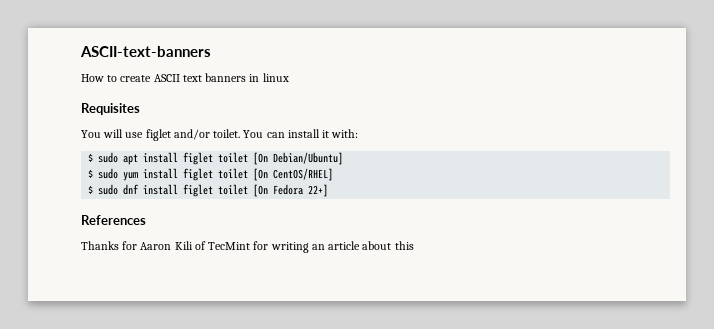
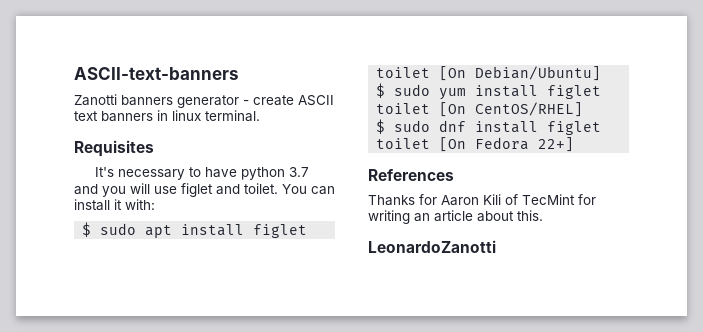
[81,74,118,82] How to -> [74,94,249,108] Zanotti banners generator -
(289, 77) none -> [205,110,260,122] terminal.
[81,130,101,138] You -> [94,167,309,180] [74,184,126,197] It's necessary to have python 3.7 and you
[173,129,210,140] and/or -> [216,184,240,195] and
[394,241,414,250] this -> [517,210,543,221] [368,240,496,253] this. // LeonardoZanotti

